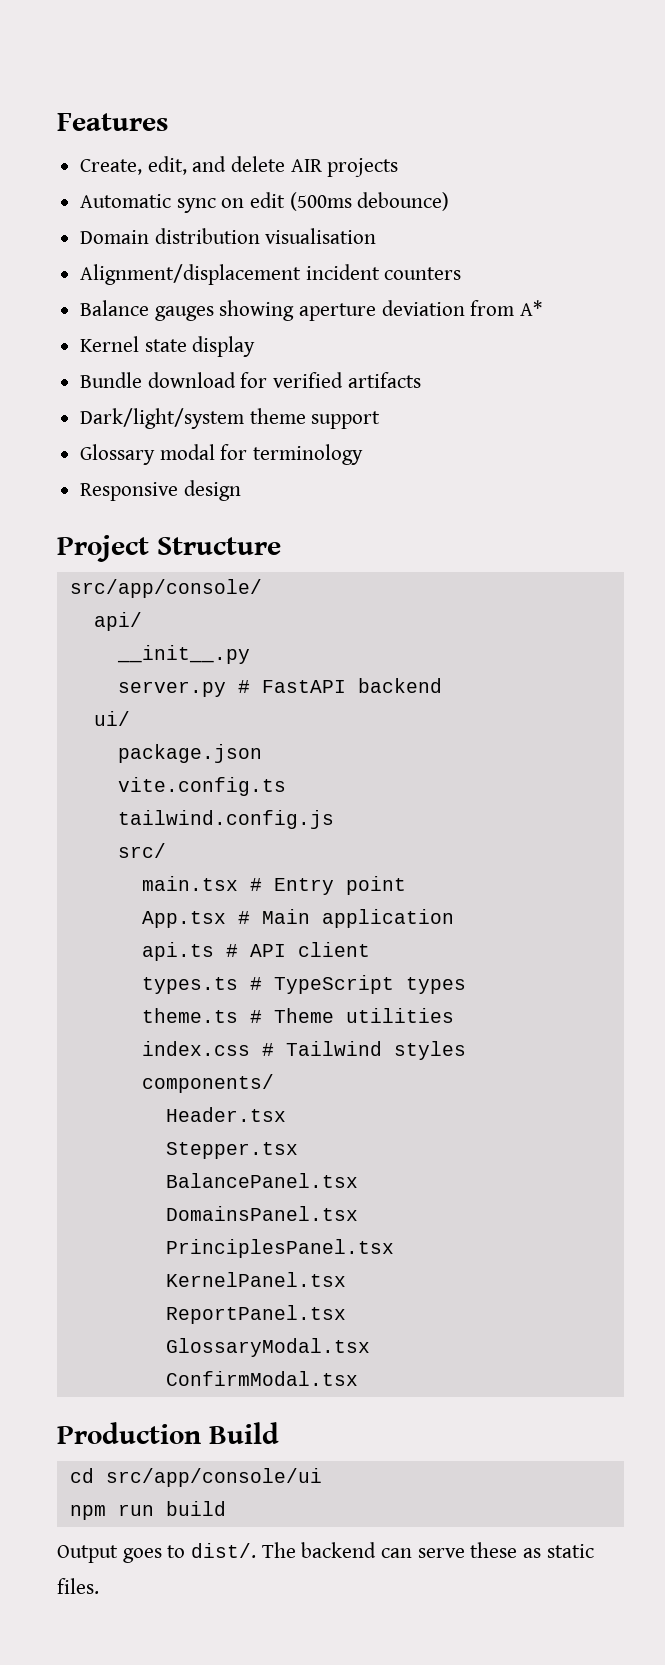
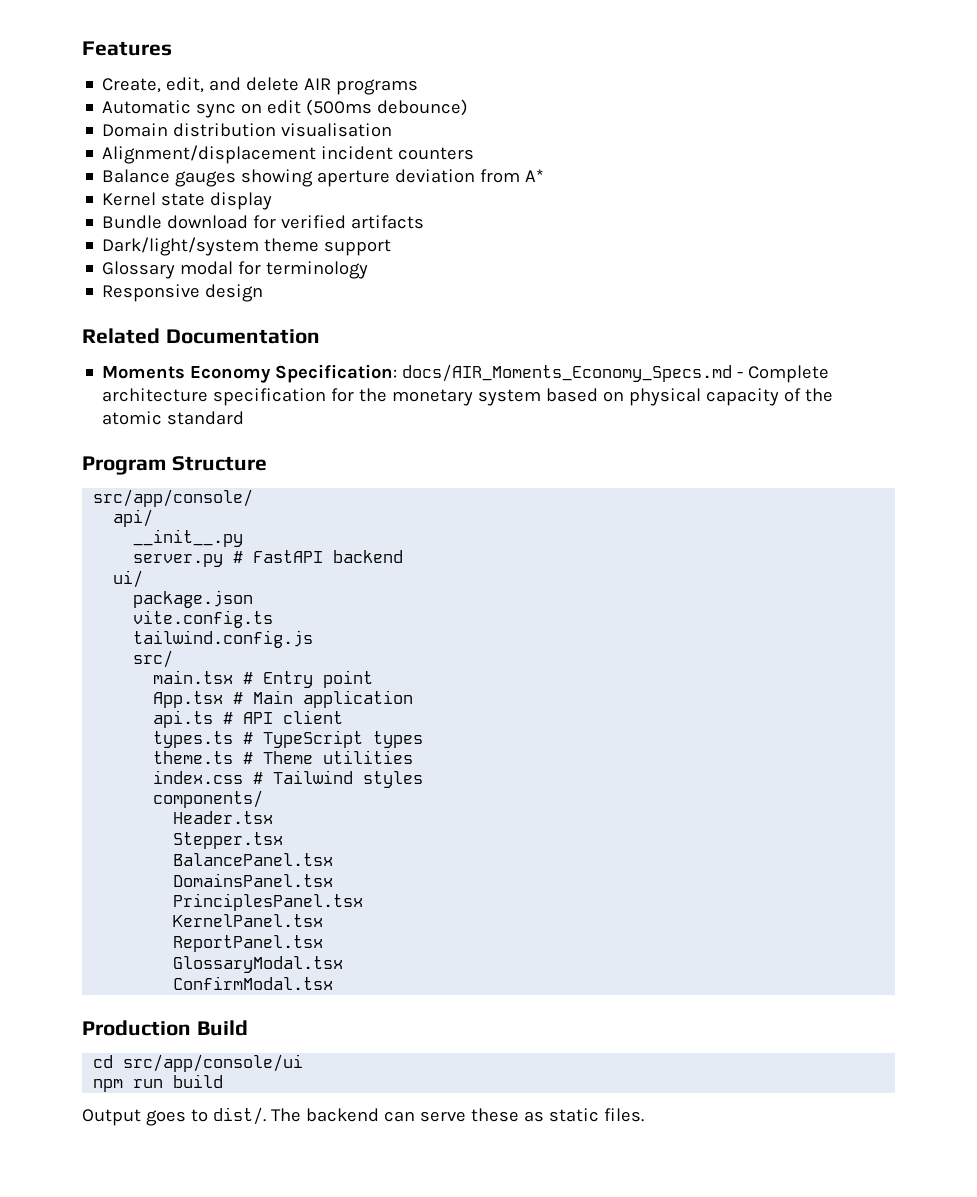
[327,158,399,177] projects -> [336,79,419,95] programs
[57,535,149,562] Project -> [82,328,320,344] [102,364,830,383] [102,388,834,406] [102,411,245,425] [82,456,166,475] Related Documentation // Moments Economy Specification: docs/AIR_Moments_Economy_Specs.md - Complete architecture specification for the monetary system based on physical capacity of the atomic standard // Program

